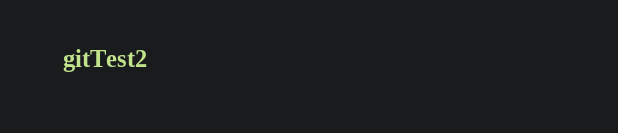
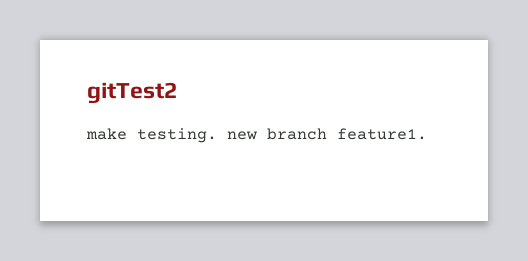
(147, 60) none -> [86,128,427,143] // make testing. new branch feature1.

